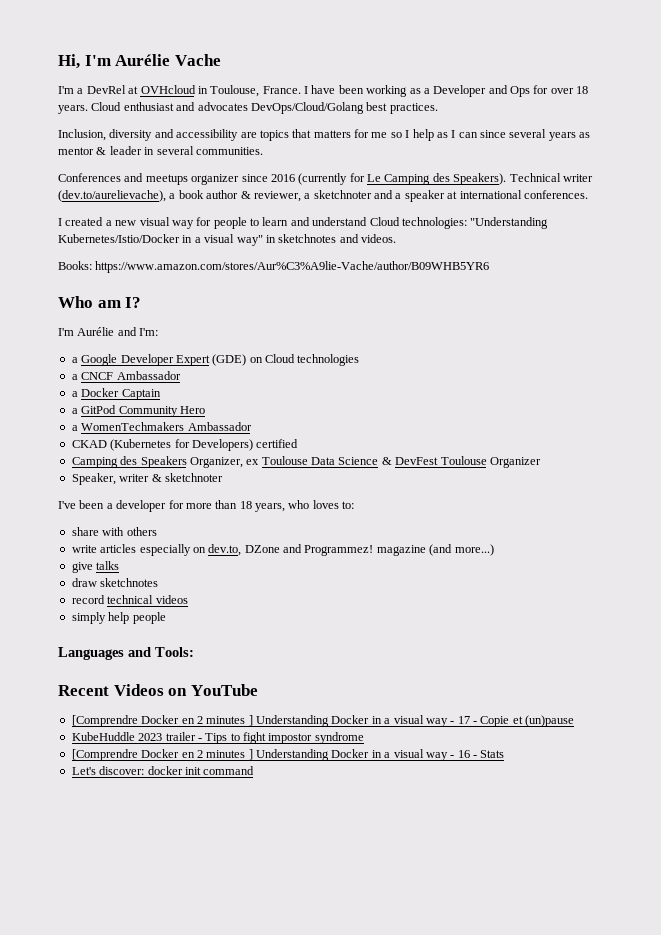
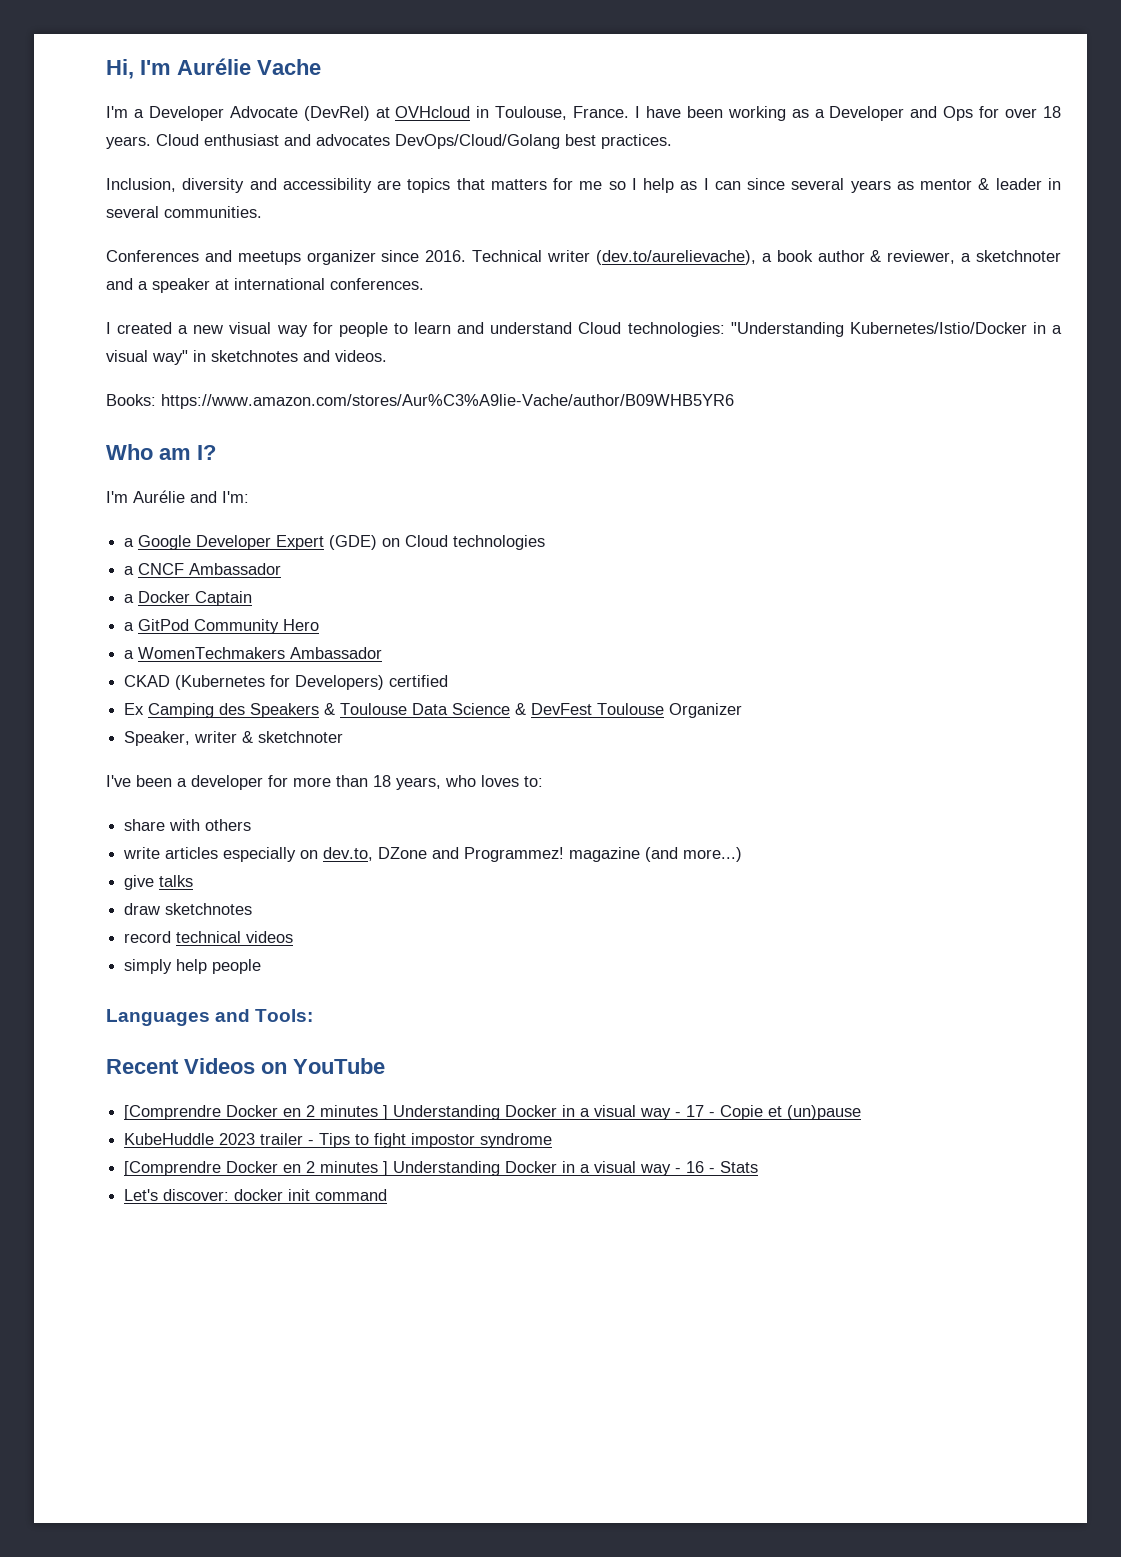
[86,85,126,94] DevRel -> [148,106,370,121] Developer Advocate (DevRel)
[270,173,507,185] 2016 (currently for Le Camping des Speakers). -> [425,250,467,262] 2016.
(299, 443) none -> [124,703,145,715] Ex
[189,457,260,468] Organizer, ex -> [324,703,336,715] &

